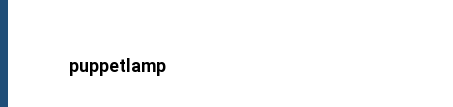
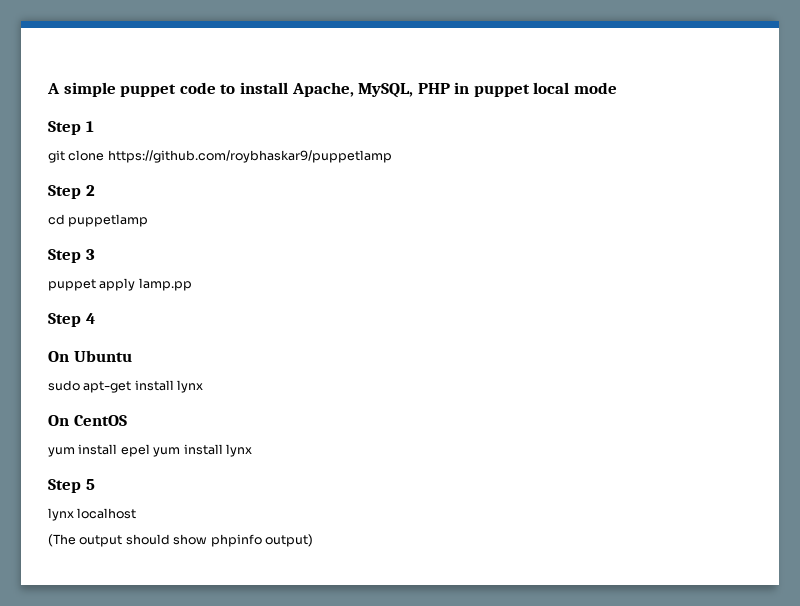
[69,58,166,76] puppetlamp -> [47,82,618,98] [48,121,94,135] [48,150,392,163] [48,185,95,199] [48,214,149,227] [48,249,95,263] [48,278,192,291] [48,313,95,327] [48,350,132,362] [48,380,204,393] [48,415,127,426] [48,444,252,457] [48,479,95,493] [48,508,137,521] [48,534,313,547] A simple puppet code to install Apache, MySQL, PHP in puppet local mode // Step 1 // git clone https://github.com/roybhaskar9/puppetlamp // Step 2 // cd puppetlamp // Step 3 // puppet apply lamp.pp // Step 4 // On Ubuntu // sudo apt-get install lynx // On CentOS // yum install epel yum install lynx // Step 5 // lynx localhost // (The output should show phpinfo output)

